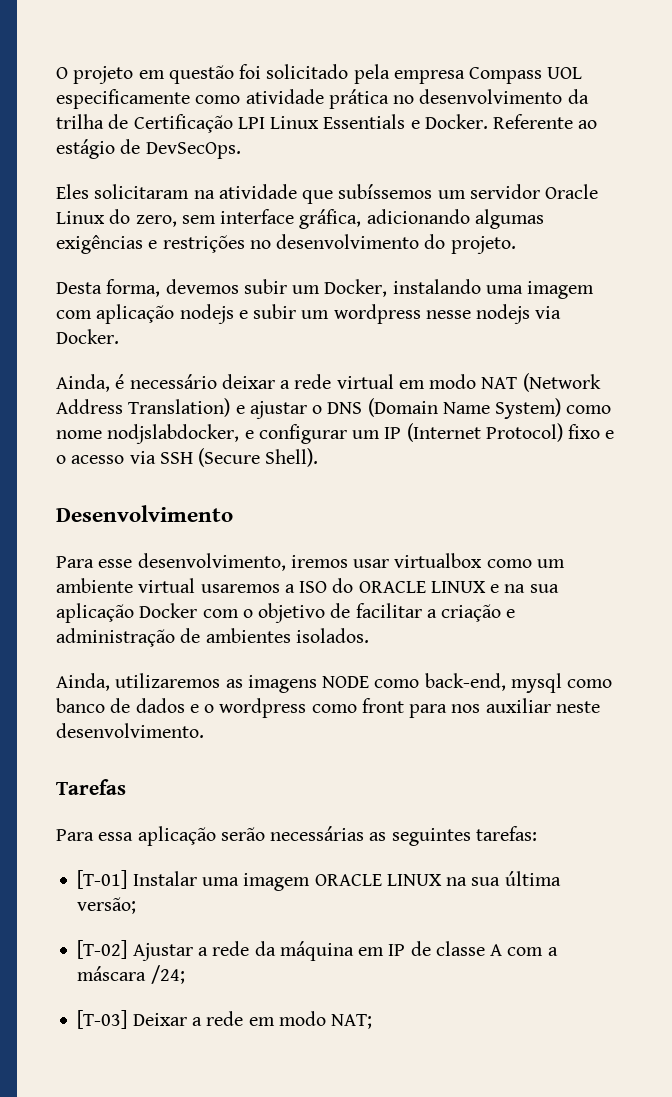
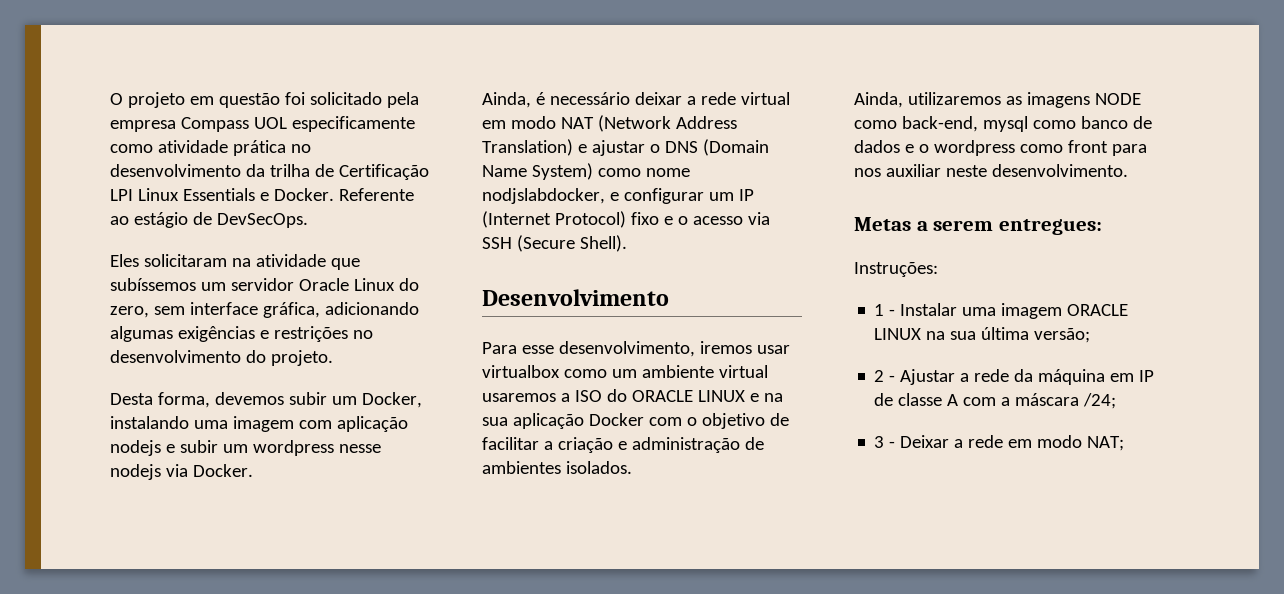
[56,779,126,795] [56,826,537,846] [77,870,128,889] Tarefas // Para essa aplicação serão necessárias as seguintes tarefas: // [T-01] -> [854,217,1102,235] [854,262,938,277] [874,304,896,316] Metas a serem entregues: // Instruções: // 1 -
[77,940,128,959] [T-02] -> [874,370,896,382] 2 -
[77,1010,128,1029] [T-03] -> [874,436,896,448] 3 -

